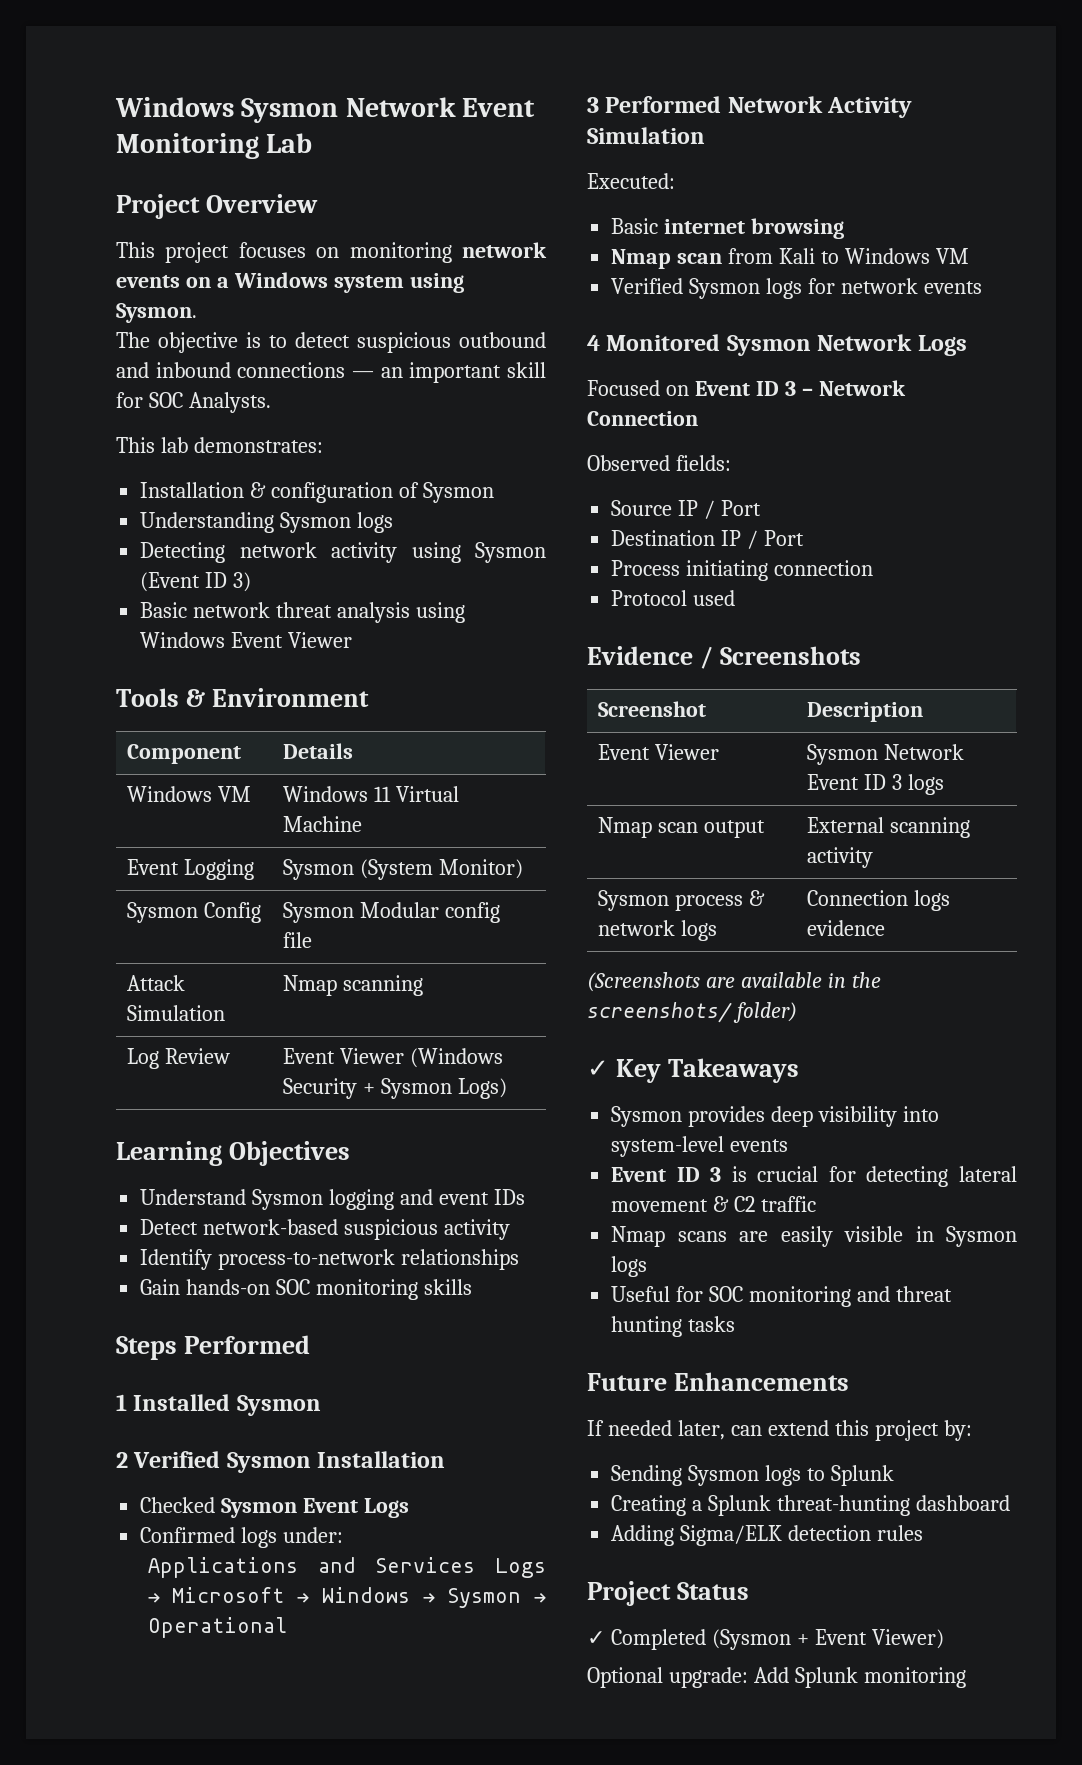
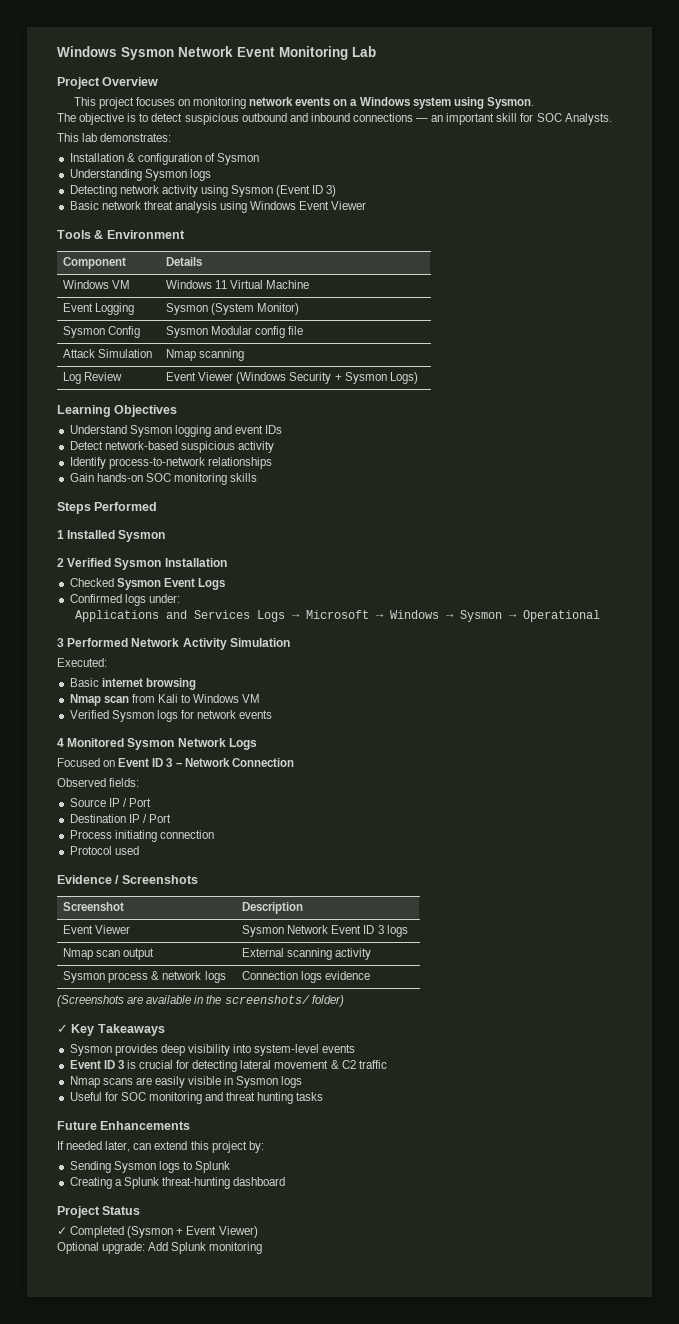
[611,1525,924,1546] // Adding Sigma/ELK detection rules -> (286, 1181) none

